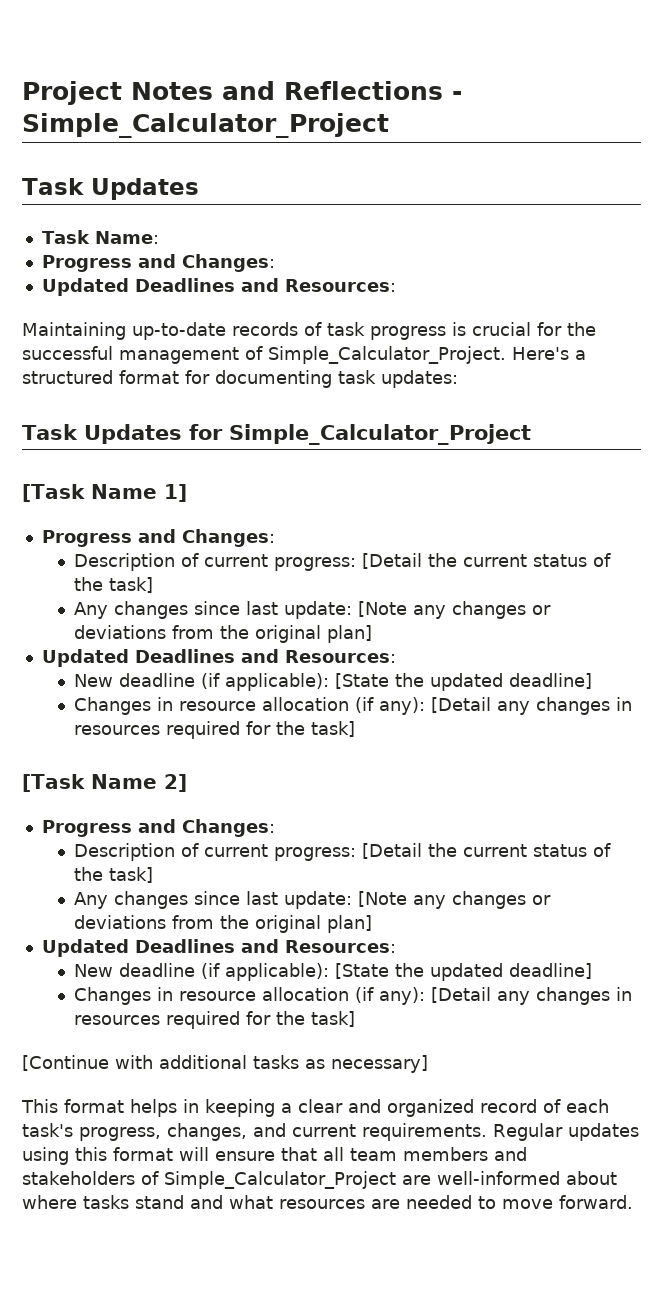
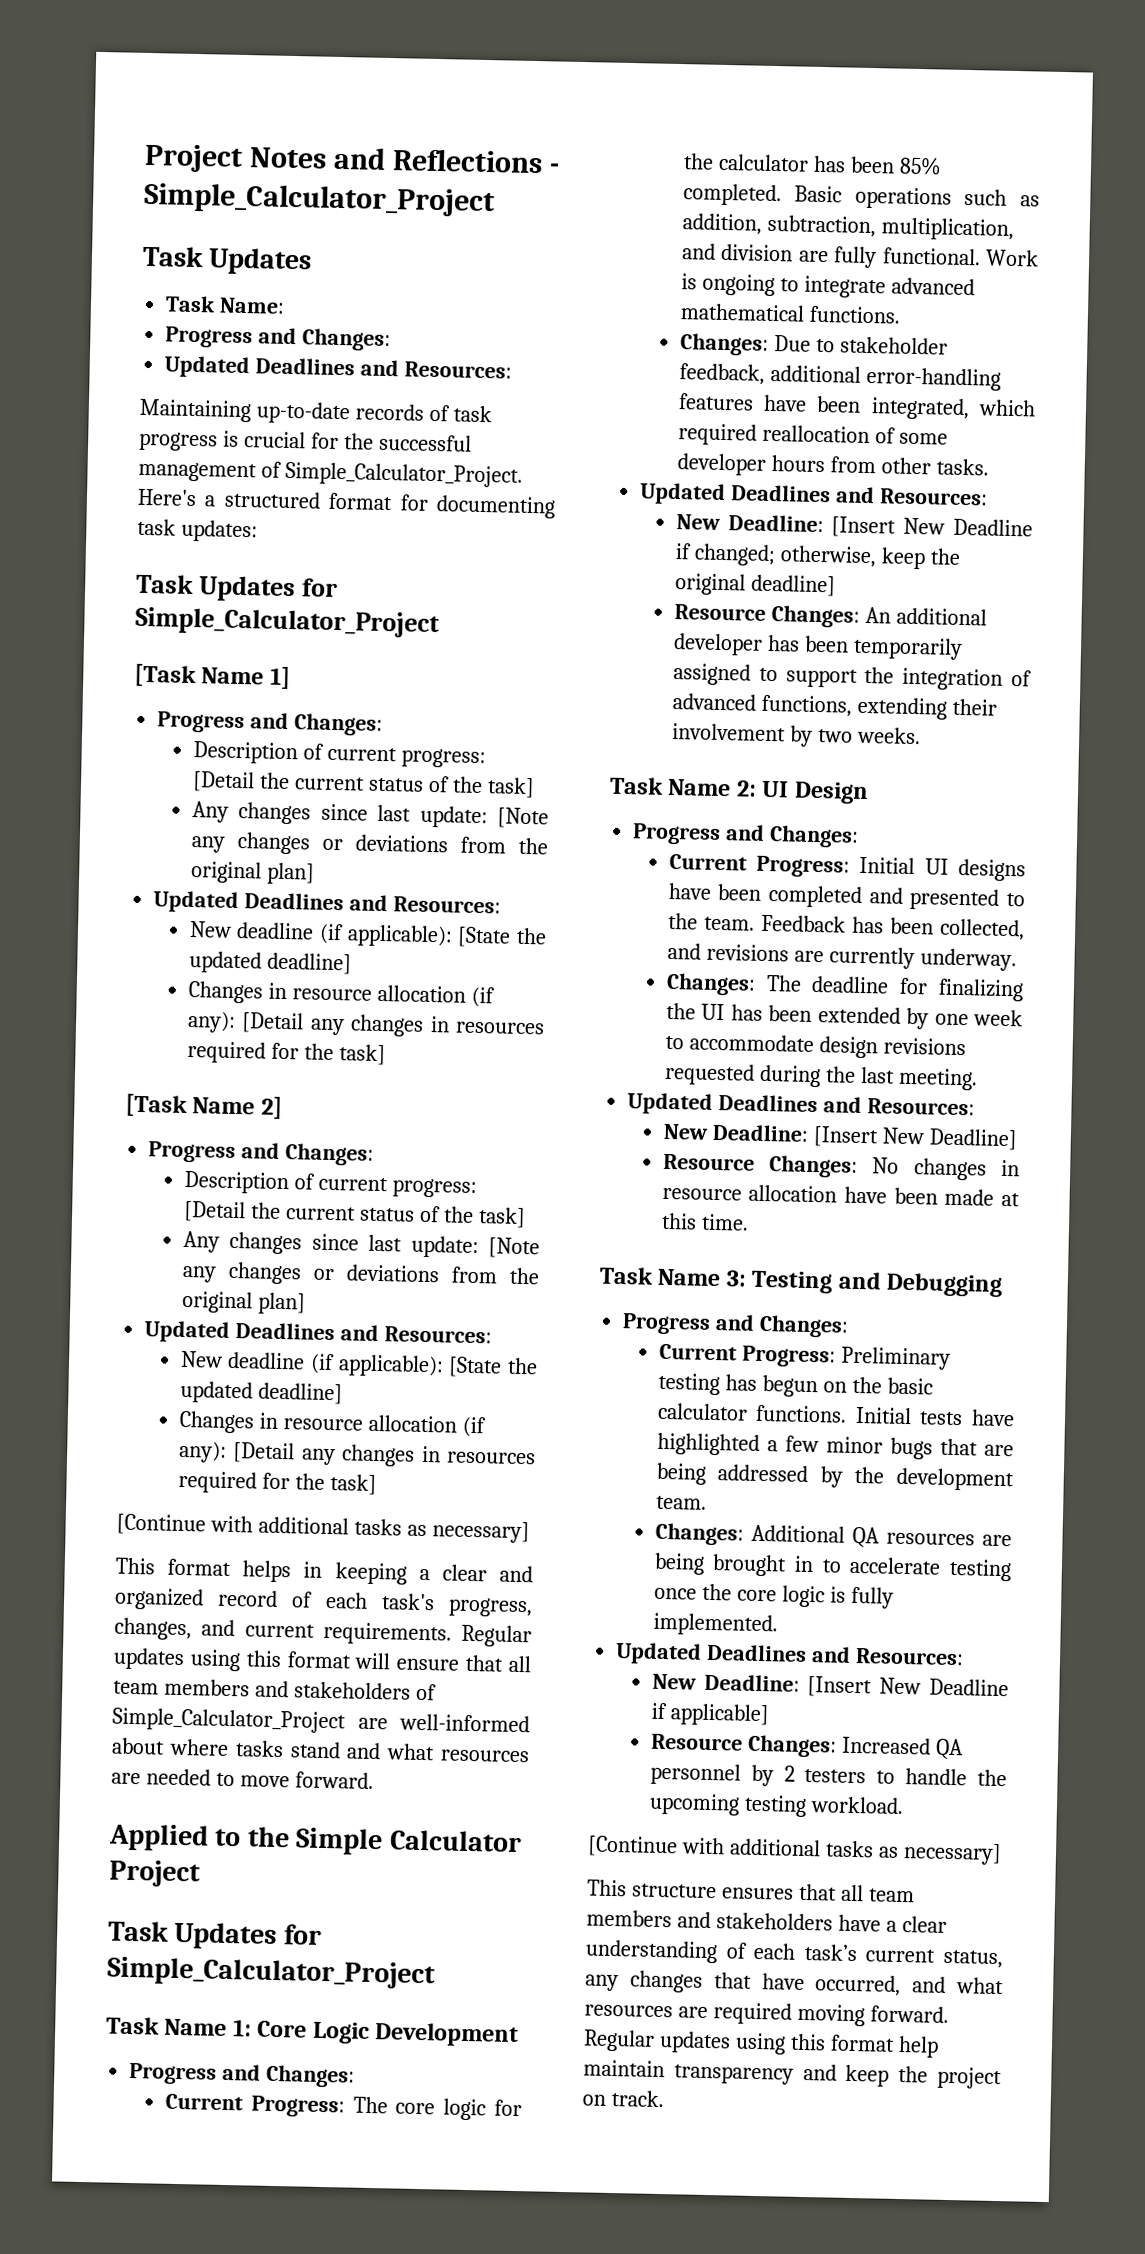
(633, 1202) none -> [108,1823,522,1856] [109,1859,201,1888] [108,1920,322,1951] [107,1956,436,1990] [106,2016,520,2048] [129,2063,356,2088] [164,2093,522,2121] [682,153,942,176] [682,183,1040,210] [681,213,1014,241] [681,243,1039,269] [680,273,975,299] [679,303,901,324] [679,333,948,356] [678,363,1001,391] [677,393,1036,421] [677,423,948,446] [676,453,989,476] [639,482,989,506] [675,514,1033,538] [674,543,961,570] [674,572,836,597] [673,603,987,628] [672,632,963,660] [672,662,1032,691] [671,692,997,720] [671,722,921,747] [609,776,869,805] [632,823,860,848] [668,853,1026,882] [667,882,1025,911] [667,912,1025,941] [666,942,1017,972] [665,972,1024,1002] [665,1002,1023,1030] [664,1033,966,1059] [663,1062,978,1091] [627,1092,976,1116] [662,1123,1018,1151] [662,1153,1020,1181] [661,1184,1020,1207] [660,1212,749,1231] [599,1266,1004,1297] [622,1313,850,1338] [658,1343,951,1370] [657,1372,933,1398] [656,1402,1015,1427] [656,1432,1014,1460] [655,1462,1014,1492] [655,1495,707,1510] [654,1522,1012,1548] [653,1552,1012,1582] [653,1583,894,1609] [652,1612,778,1637] [615,1642,965,1666] [651,1673,1009,1698] [650,1702,770,1727] [650,1733,964,1760] [649,1762,1007,1787] [648,1792,904,1817] [587,1835,1002,1866] [587,1879,915,1903] [586,1909,947,1933] [585,1939,1003,1969] [585,1970,1004,1997] [584,2002,949,2027] [583,2029,939,2058] [583,2059,1002,2090] [582,2090,664,2108] // Applied to the Simple Calculator Project // Task Updates for Simple_Calculator_Project // Task Name 1: Core Logic Development // Progress and Changes: // Current Progress: The core logic for the calculator has been 85% completed. Basic operations such as addition, subtraction, multiplication, and division are fully functional. Work is ongoing to integrate advanced mathematical functions. // Changes: Due to stakeholder feedback, additional error-handling features have been integrated, which required reallocation of some developer hours from other tasks. // Updated Deadlines and Resources: // New Deadline: [Insert New Deadline if changed; otherwise, keep the original deadline] // Resource Changes: An additional developer has been temporarily assigned to support the integration of advanced functions, extending their involvement by two weeks. // Task Name 2: UI Design // Progress and Changes: // Current Progress: Initial UI designs have been completed and presented to the team. Feedback has been collected, and revisions are currently underway. // Changes: The deadline for finalizing the UI has been extended by one week to accommodate design revisions requested during the last meeting. // Updated Deadlines and Resources: // New Deadline: [Insert New Deadline] // Resource Changes: No changes in resource allocation have been made at this time. // Task Name 3: Testing and Debugging // Progress and Changes: // Current Progress: Preliminary testing has begun on the basic calculator functions. Initial tests have highlighted a few minor bugs that are being addressed by the development team. // Changes: Additional QA resources are being brought in to accelerate testing once the core logic is fully implemented. // Updated Deadlines and Resources: // New Deadline: [Insert New Deadline if applicable] // Resource Changes: Increased QA personnel by 2 testers to handle the upcoming testing workload. // [Continue with additional tasks as necessary] // This structure ensures that all team members and stakeholders have a clear understanding of each task’s current status, any changes that have occurred, and what resources are required moving forward. Regular updates using this format help maintain transparency and keep the project on track.

